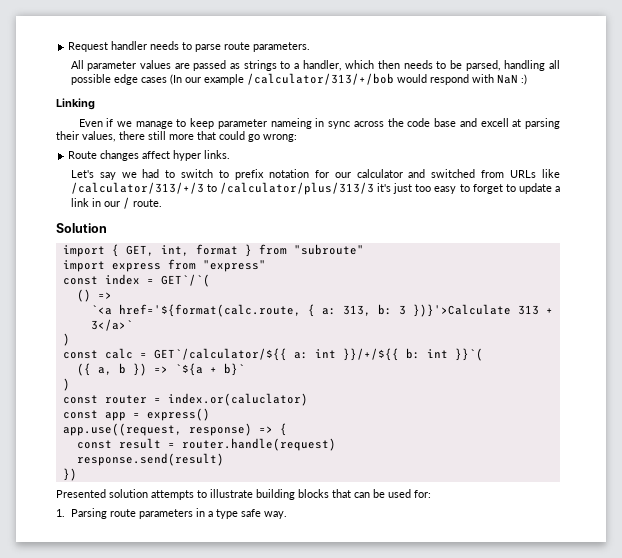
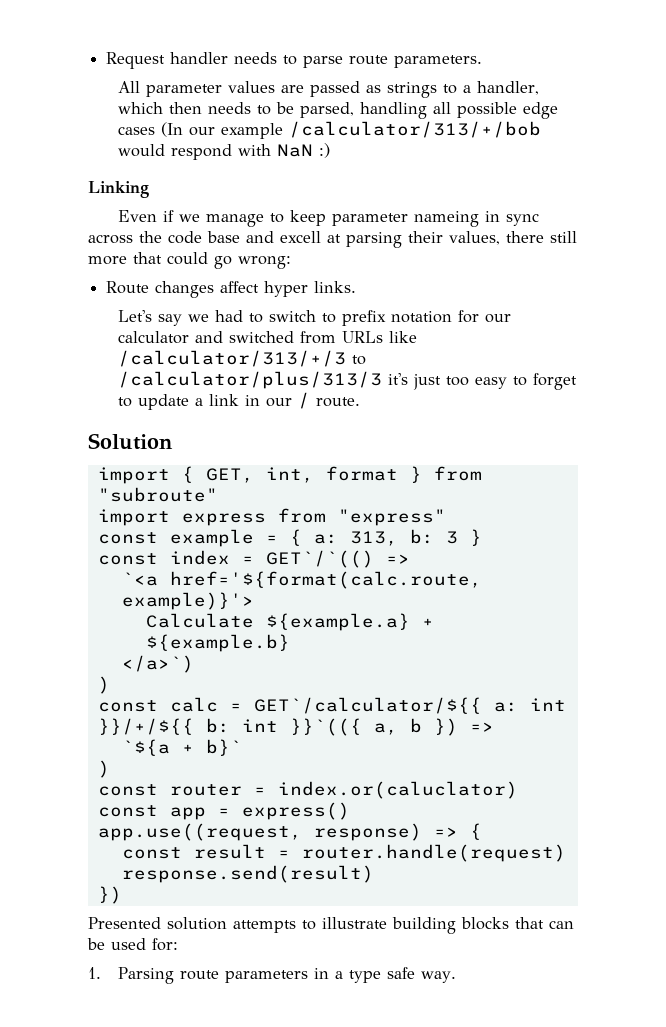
[104,274,210,287] [76,289,112,302] [90,304,301,317] index = GET`/`( // () => // `<a href='${format(calc.route, -> [169,529,278,547] example =
[412,304,553,317] [90,319,133,331] })}'>Calculate 313 + 3</a>` -> [469,529,482,546] [97,550,410,568] [121,571,482,589] [121,592,254,610] [145,613,434,631] [145,634,290,652] [121,655,194,673] } // const index = GET`/`(() => // `<a href='${format(calc.route, example)}'> // Calculate ${example.a} + ${example.b} // </a>`)
[454,348,483,361] [76,363,91,376] }}`( // ({ -> [289,718,362,736] }}`(({
(168, 369) none -> (494, 727) //

